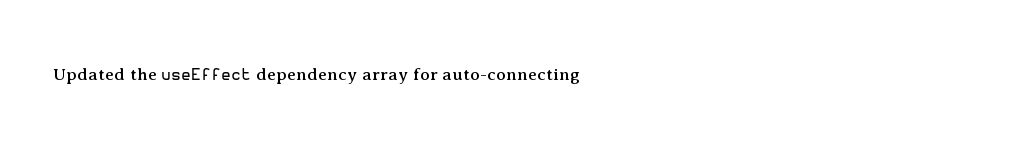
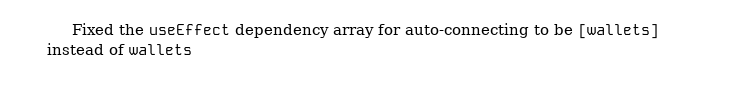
[53,68,125,84] Updated -> [72,23,115,35] Fixed
(581, 76) none -> [534,24,660,39] [47,43,192,55] to be [wallets] instead of wallets

